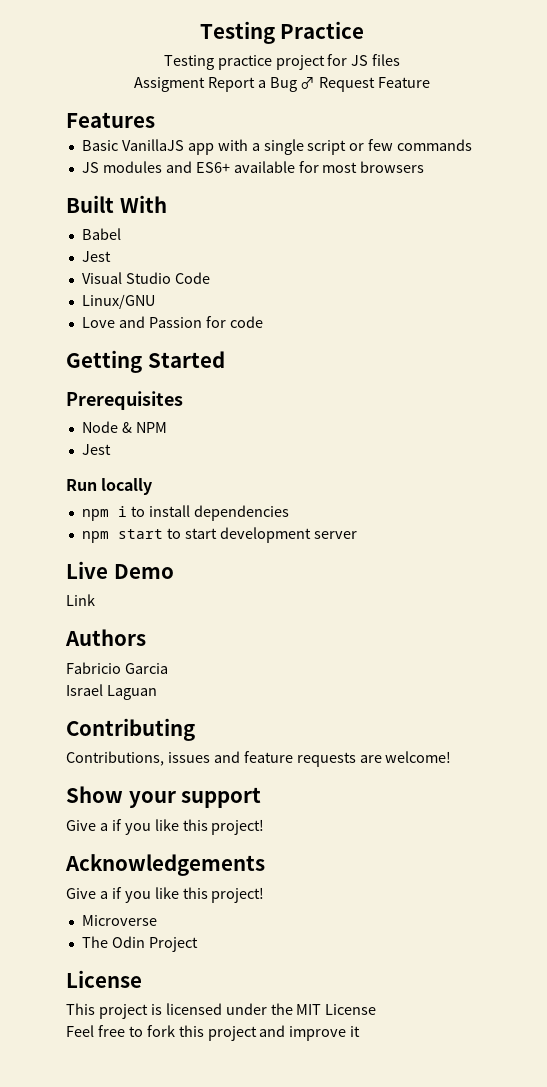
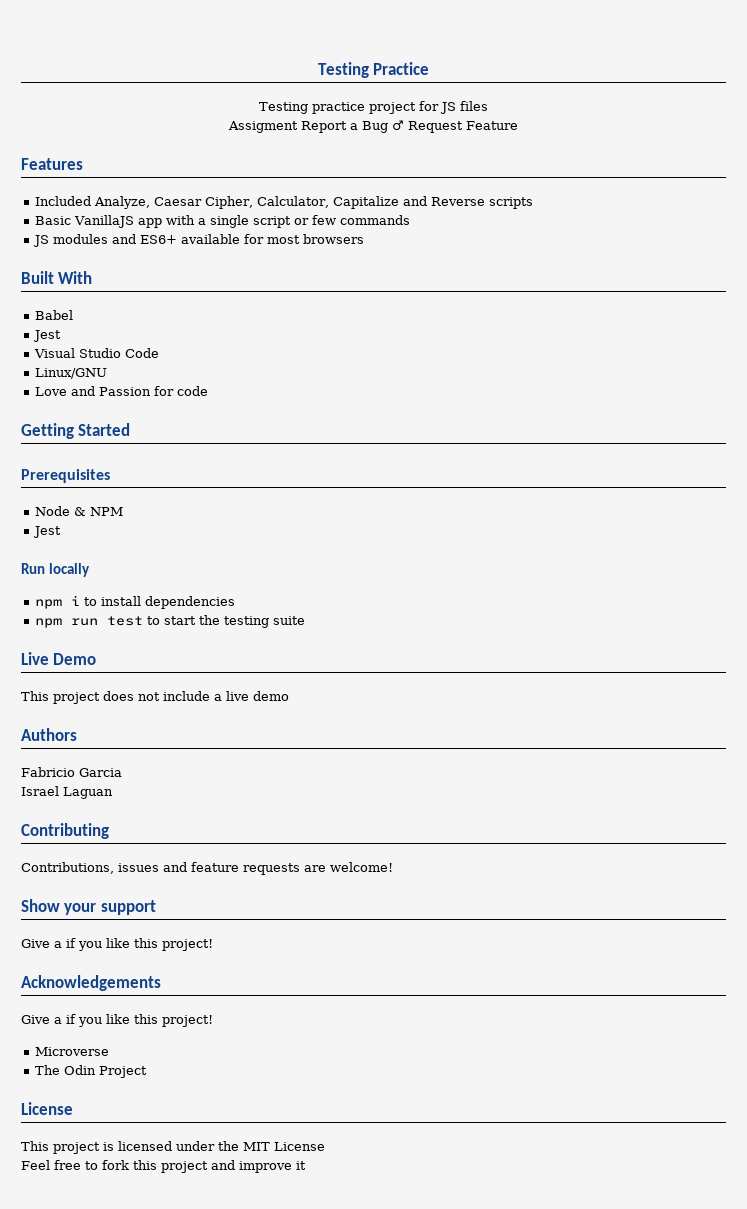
(155, 120) none -> [34,196,533,209] // Included Analyze, Caesar Cipher, Calculator, Capitalize and Reverse scripts
[117,527,357,543] [66,561,174,579] [66,594,95,606] start to start development server // Live Demo // Link -> [70,615,305,628] [21,652,97,665] [21,691,289,704] run test to start the testing suite // Live Demo // This project does not include a live demo

